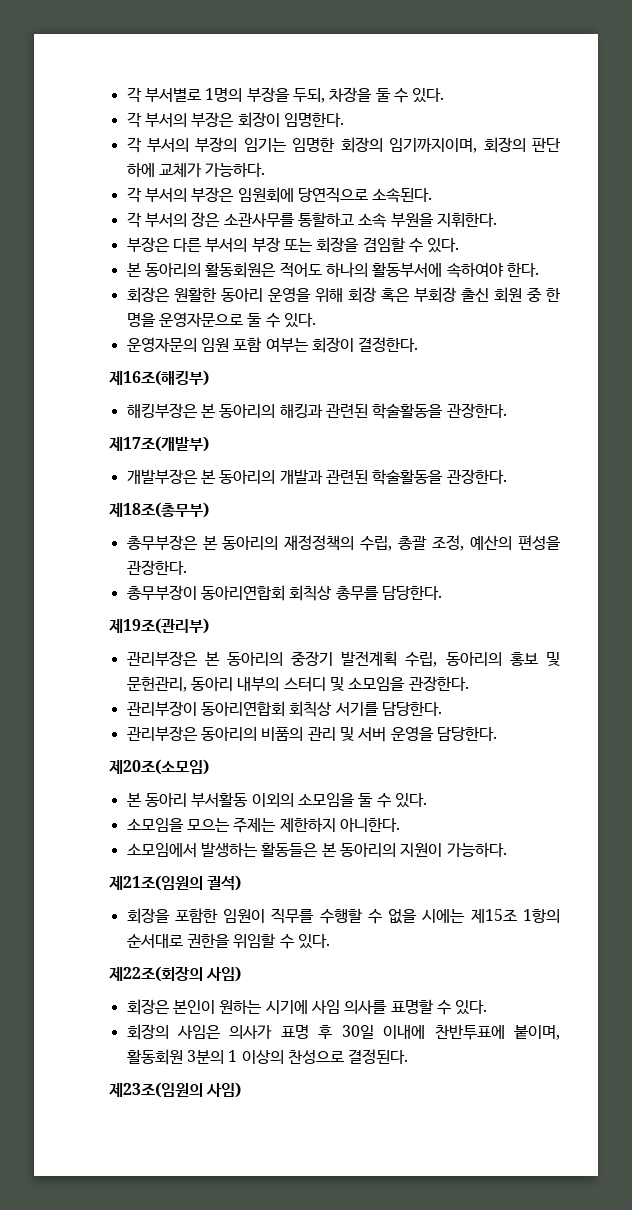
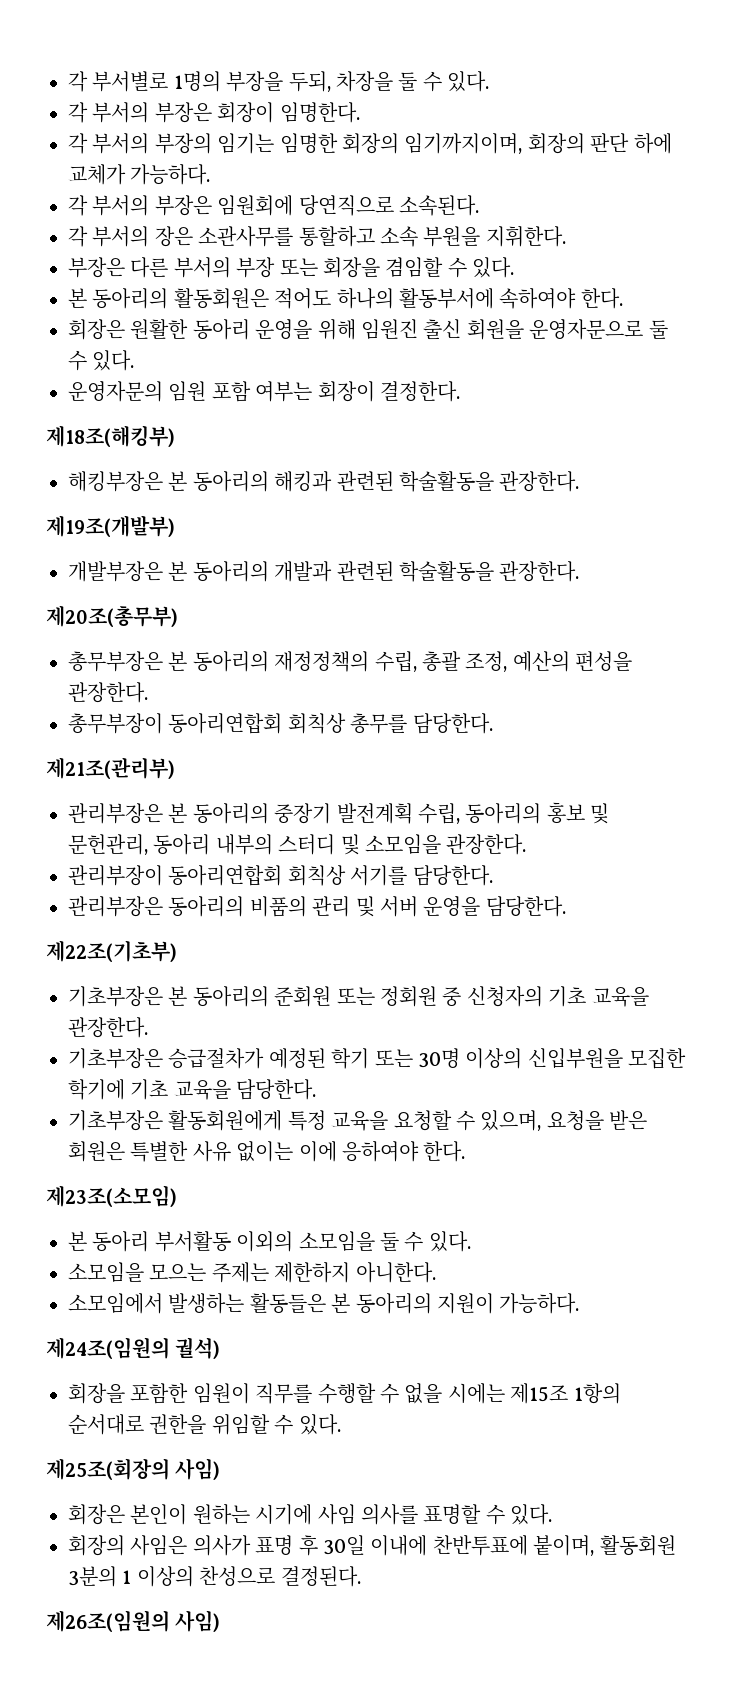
[347,287,562,303] [126,313,156,327] 회장 혹은 부회장 출신 회원 중 한 명을 -> [361,319,524,340] 임원진 출신 회원을
[109,370,209,386] 제16조(해킹부) -> [46,425,175,447] 제18조(해킹부)
[109,436,209,452] 제17조(개발부) -> [46,515,175,537] 제19조(개발부)
[109,502,209,518] 제18조(총무부) -> [46,605,178,627] 제20조(총무부)
[109,618,209,634] 제19조(관리부) -> [46,757,175,779] 제21조(관리부)
[109,759,209,775] 제20조(소모임) -> [46,940,177,962] [68,986,649,1007] [68,1017,148,1038] [68,1048,687,1069] [68,1079,317,1100] [68,1110,648,1131] [68,1141,466,1162] [46,1185,177,1207] 제22조(기초부) // 기초부장은 본 동아리의 준회원 또는 정회원 중 신청자의 기초 교육을 관장한다. // 기초부장은 승급절차가 예정된 학기 또는 30명 이상의 신입부원을 모집한 학기에 기초 교육을 담당한다. // 기초부장은 활동회원에게 특정 교육을 요청할 수 있으며, 요청을 받은 회원은 특별한 사유 없이는 이에 응하여야 한다. // 제23조(소모임)
[109,875,203,891] 제21조(임원의 -> [46,1337,170,1359] 제24조(임원의
[109,966,203,982] 제22조(회장의 -> [46,1458,170,1480] 제25조(회장의
[109,1082,203,1098] 제23조(임원의 -> [46,1610,170,1632] 제26조(임원의

